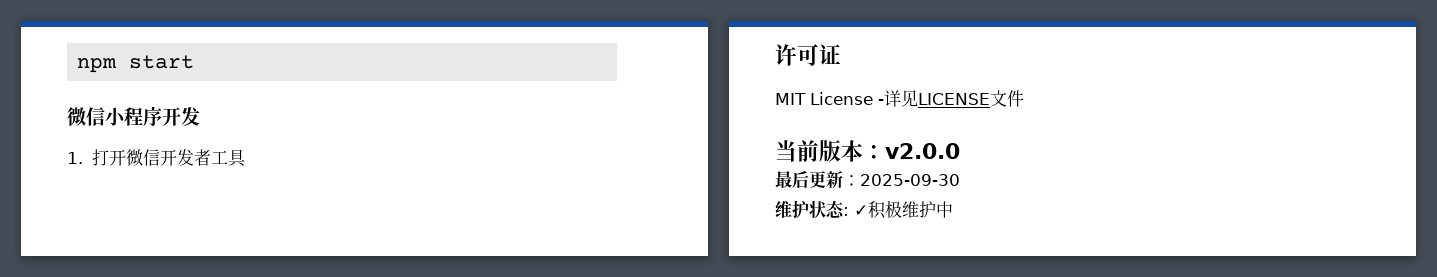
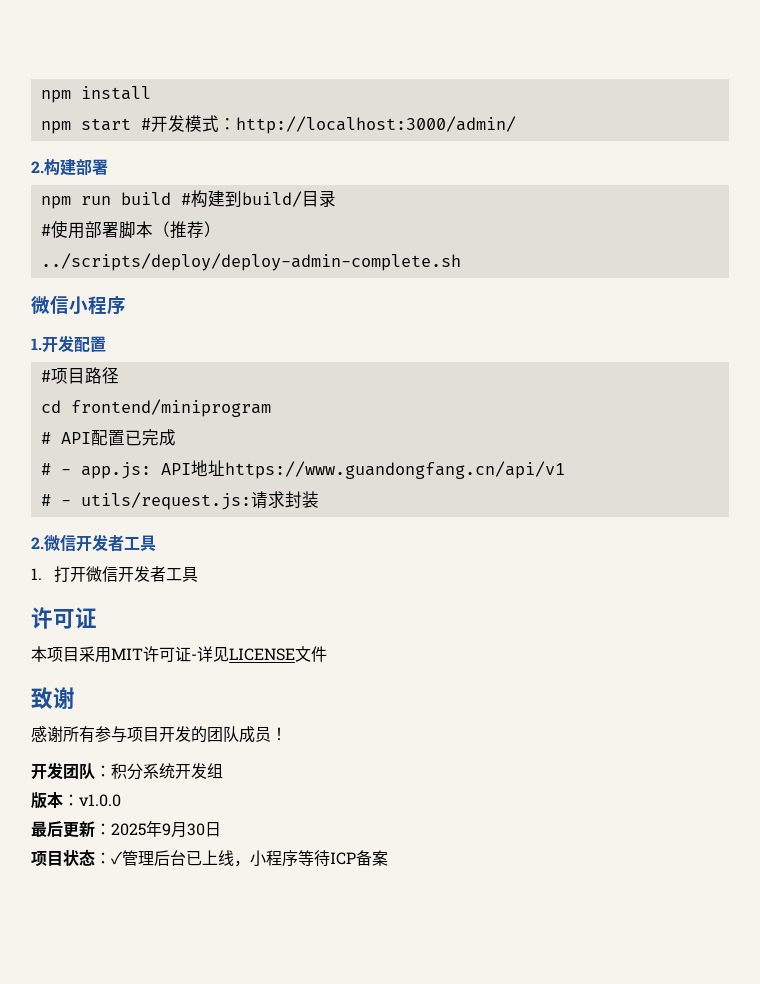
[77,58,118,73] npm -> [40,86,151,103] [40,121,71,134] npm install // npm
(195, 62) none -> [140,115,516,134] [31,158,108,176] [40,190,336,209] [40,221,221,239] [40,253,461,271] #开发模式：http://localhost:3000/admin/ // 2.构建部署 // npm run build #构建到build/目录 // #使用部署脚本（推荐） // ../scripts/deploy/deploy-admin-complete.sh
[162,107,200,126] 开发 -> [31,335,106,353] [40,367,119,384] [40,399,271,417] [40,429,176,446] [40,460,565,479] [40,491,319,510] [31,534,156,552] // 1.开发配置 // #项目路径 // cd frontend/miniprogram // # API配置已完成 // # - app.js: API地址https://www.guandongfang.cn/api/v1 // # - utils/request.js:请求封装 // 2.微信开发者工具
[775,92,873,105] MIT License -> [31,646,191,663] 本项目采用MIT许可证
[775,140,819,162] 当前 -> [31,687,75,709] [31,726,287,743] [31,762,223,780] 致谢 // 感谢所有参与项目开发的团队成员！ // 开发团队：积分系统开发组 //
[885,143,960,159] v2.0.0 -> [79,794,121,807] v1.0.0
[860,174,960,186] [775,200,953,219] 2025-09-30 // 维护状态: ✓积极维护中 -> [111,821,221,838] [31,849,388,867] 2025年9月30日 // 项目状态：✓管理后台已上线，小程序等待ICP备案

